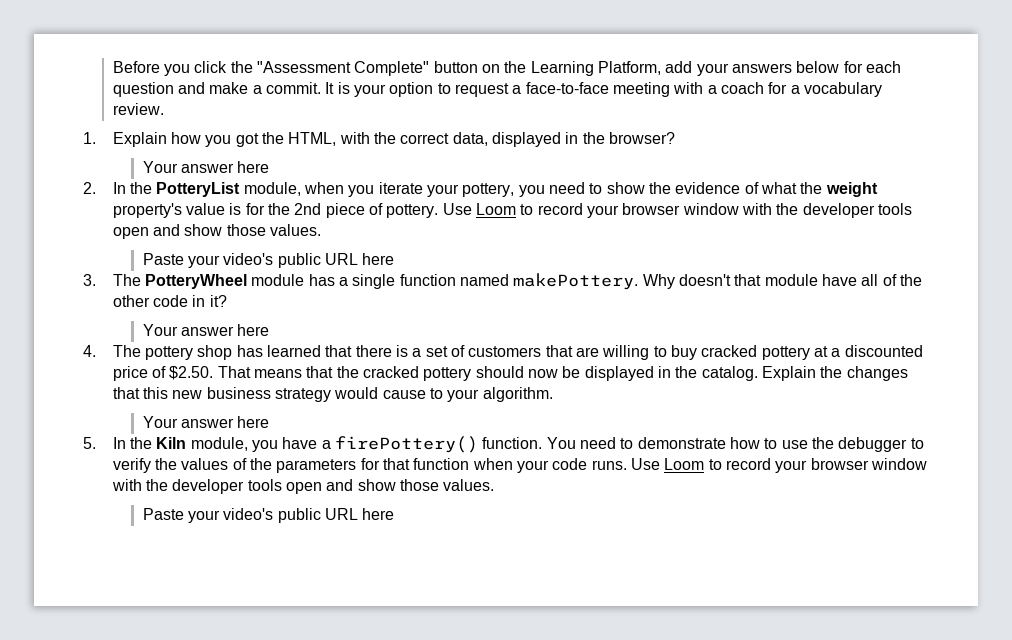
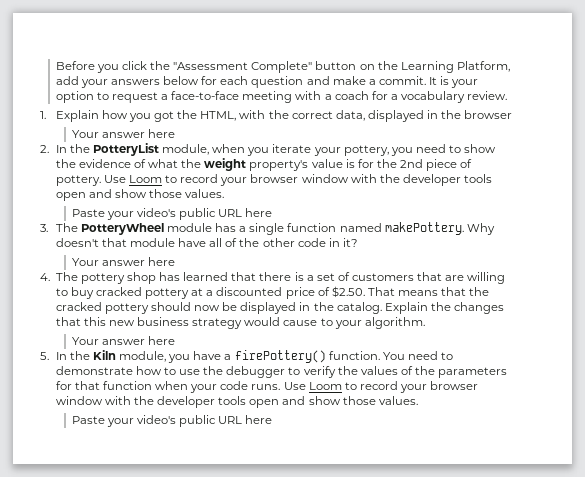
[608,132,675,144] browser? -> [464,110,513,119] browser

